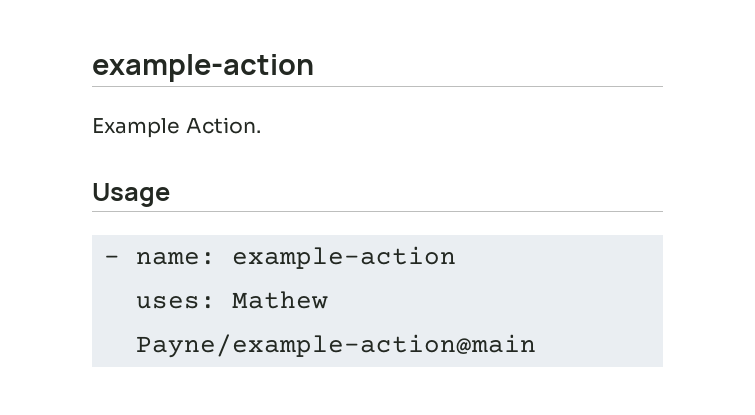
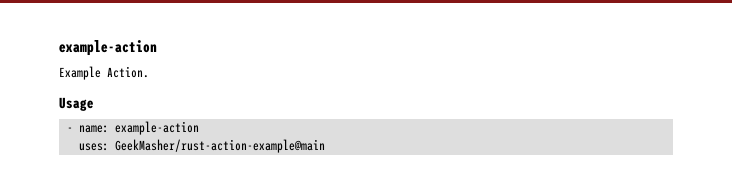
[232,291,329,309] [136,334,537,358] Mathew Payne/example-action@main -> [114,139,325,153] GeekMasher/rust-action-example@main

